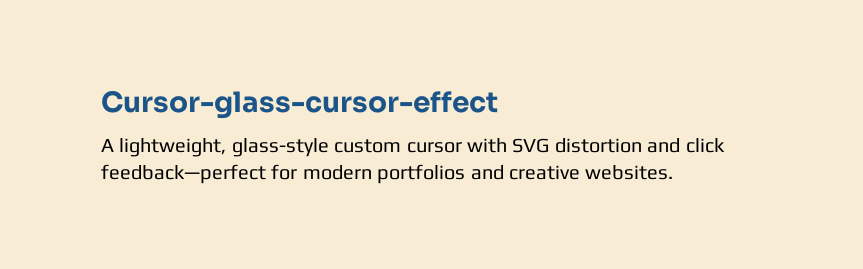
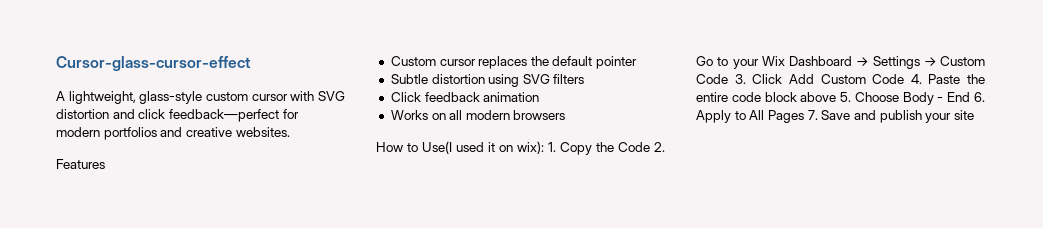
(674, 172) none -> [56,159,105,169] [390,56,638,69] [390,74,585,87] [390,92,540,102] [390,110,566,120] [376,141,665,155] [696,56,985,69] [696,74,985,84] [696,92,985,105] [696,110,974,123] // Features // Custom cursor replaces the default pointer // Subtle distortion using SVG filters // Click feedback animation // Works on all modern browsers // How to Use(I used it on wix): 1. Copy the Code 2. Go to your Wix Dashboard → Settings → Custom Code 3. Click Add Custom Code 4. Paste the entire code block above 5. Choose Body - End 6. Apply to All Pages 7. Save and publish your site

